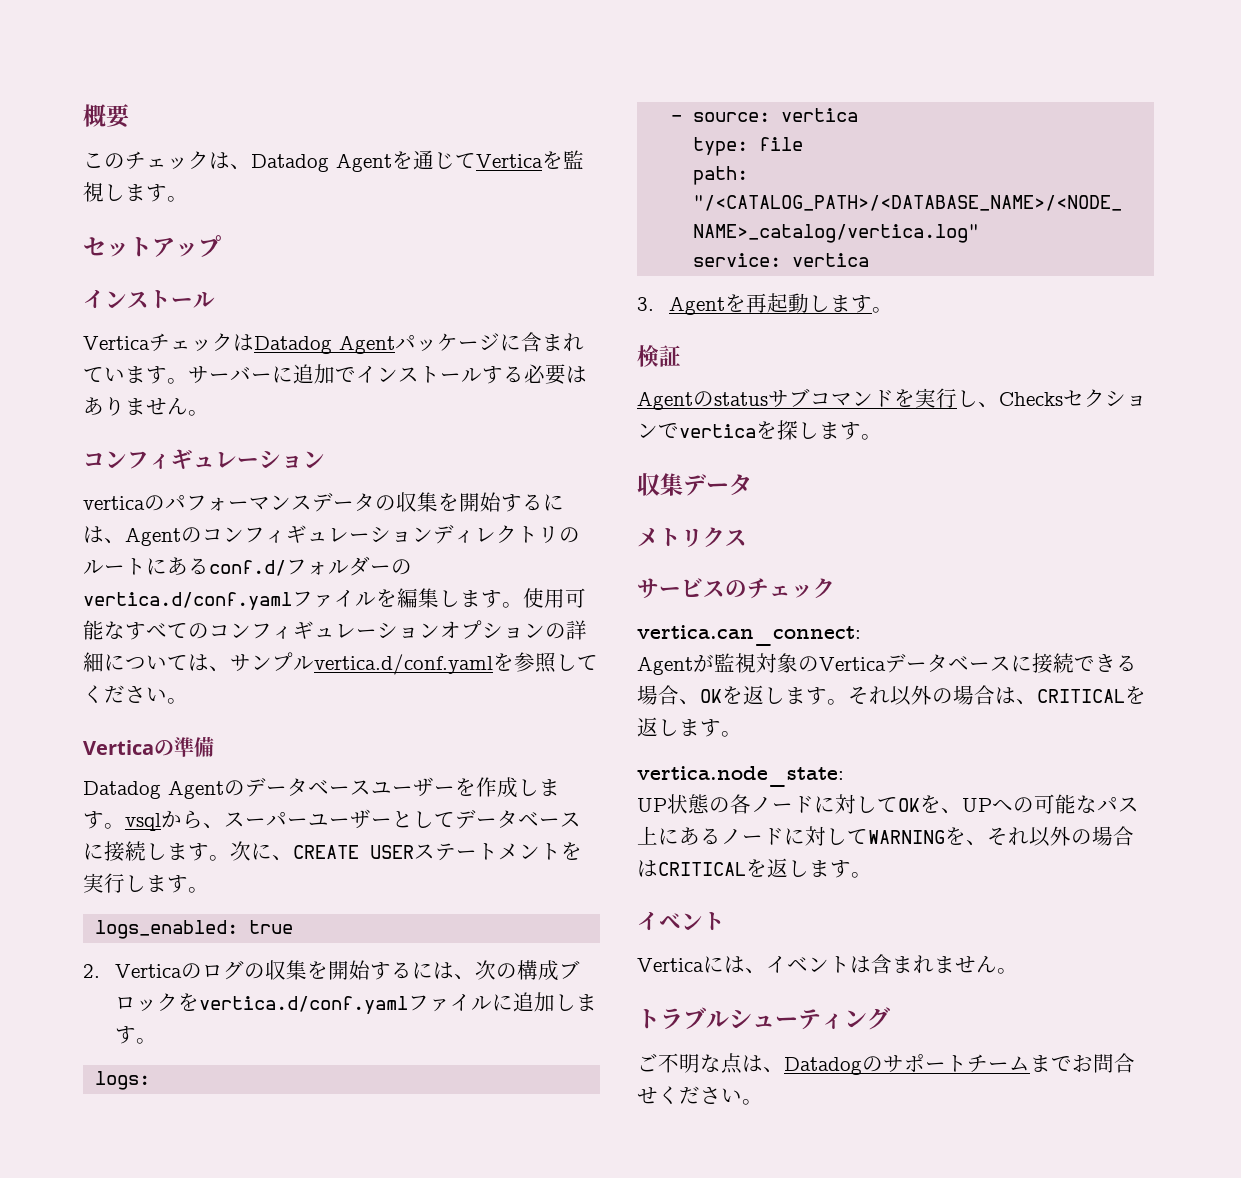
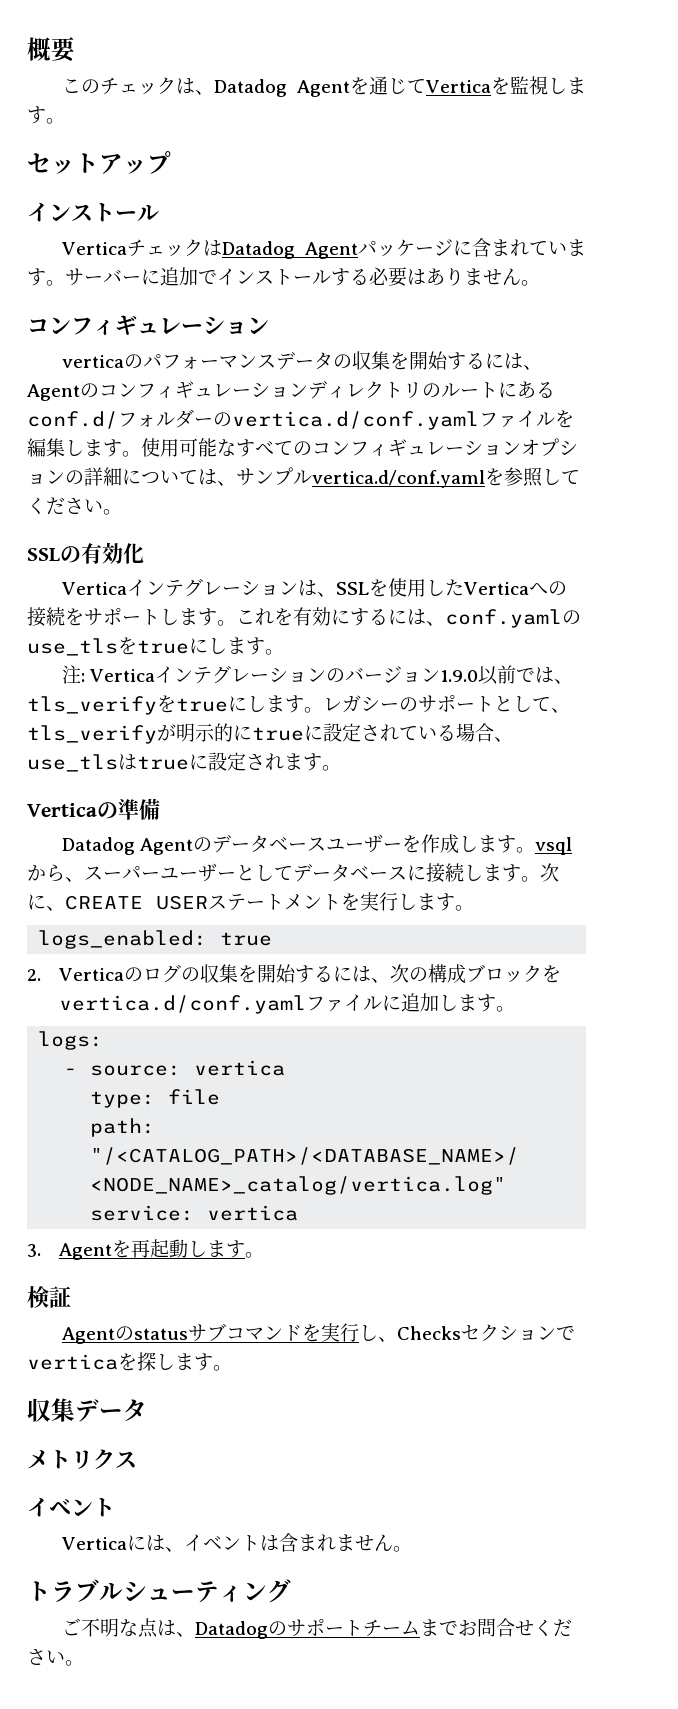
(188, 701) none -> [27,542,144,564] [62,578,568,597] [27,607,581,628] [27,637,284,656] [62,665,574,685] [27,695,570,715] [27,723,513,744] [27,752,341,772] // SSLの有効化 // Verticaインテグレーションは、SSLを使用したVerticaへの接続をサポートします。これを有効にするには、conf.yamlのuse_tlsをtrueにします。 // 注: Verticaインテグレーションのバージョン1.9.0以前では、tls_verifyをtrueにします。レガシーのサポートとして、tls_verifyが明示的にtrueに設定されている場合、use_tlsはtrueに設定されます。
[637,578,835,599] [637,625,861,646] [637,653,1137,675] [637,685,1146,706] [637,717,742,737] [637,766,844,787] [637,794,1139,814] [637,826,1134,847] [637,858,872,878] // サービスのチェック // vertica.can_connect: // Agentが監視対象のVerticaデータベースに接続できる場合、OKを返します。それ以外の場合は、CRITICALを返します。 // vertica.node_state: // UP状態の各ノードに対してOKを、UPへの可能なパス上にあるノードに対してWARNINGを、それ以外の場合はCRITICALを返します。 -> (137, 1459) none

